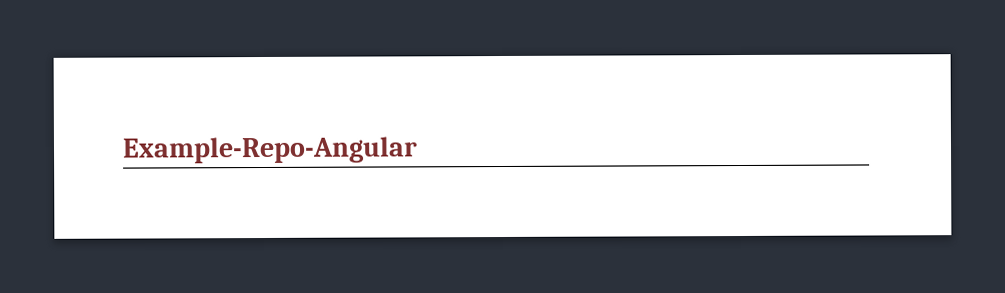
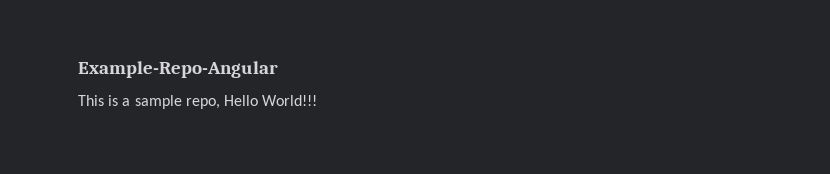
(418, 150) none -> [78,95,318,109] // This is a sample repo, Hello World!!!

